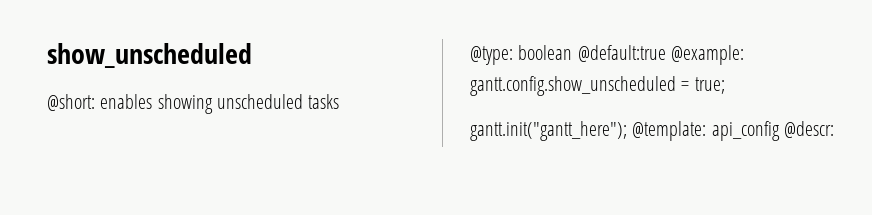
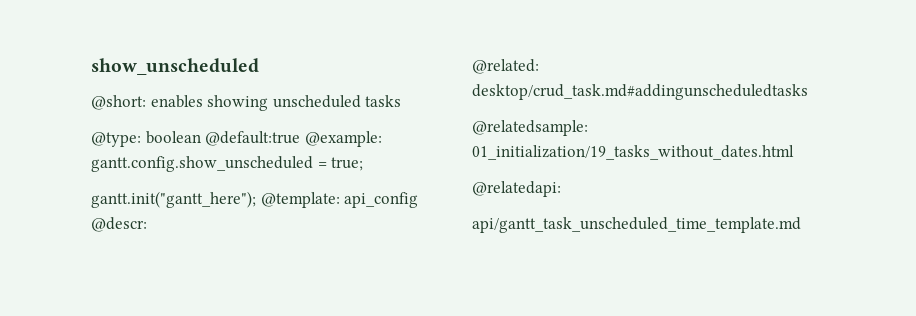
(834, 129) none -> [472,59,539,74] [472,84,808,100] [472,120,588,136] [472,145,794,160] [472,181,561,197] [472,217,801,233] // @related: desktop/crud_task.md#addingunscheduledtasks // @relatedsample: 01_initialization/19_tasks_without_dates.html // @relatedapi: // api/gantt_task_unscheduled_time_template.md

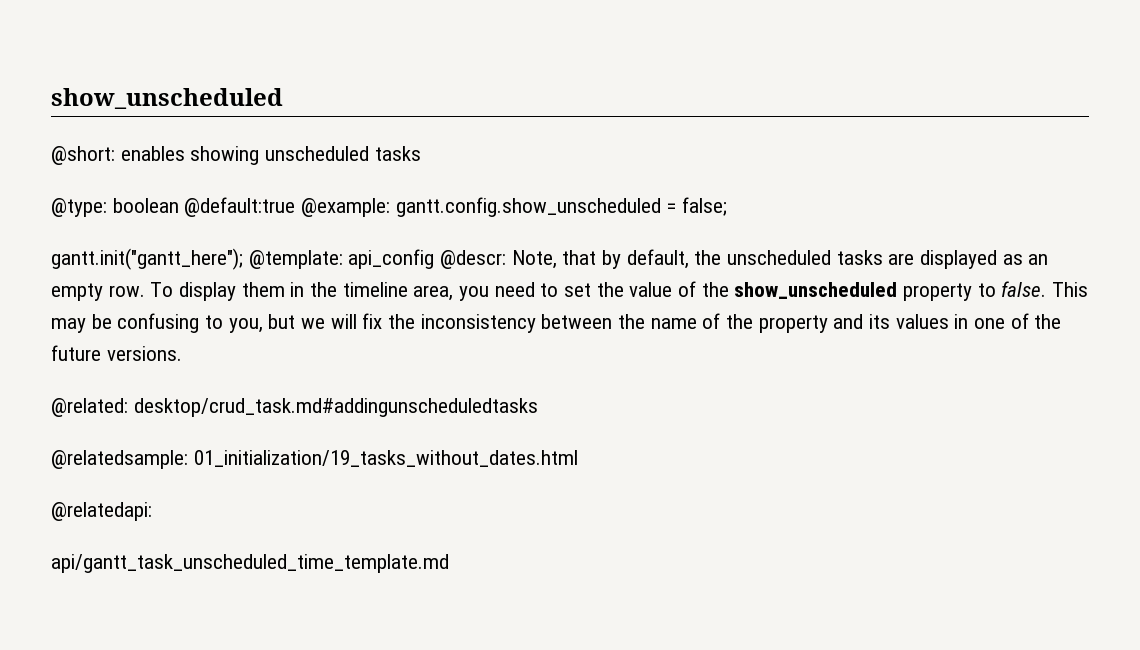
[331,157,364,171] true; -> [682,197,728,216] false;
(147, 224) none -> [511,249,1049,269] [51,281,1089,301] [51,313,1062,333] [51,345,182,361] Note, that by default, the unscheduled tasks are displayed as an empty row. To display them in the timeline area, you need to set the value of the show_unscheduled property to false. This may be confusing to you, but we will fix the inconsistency between the name of the property and its values in one of the future versions.

